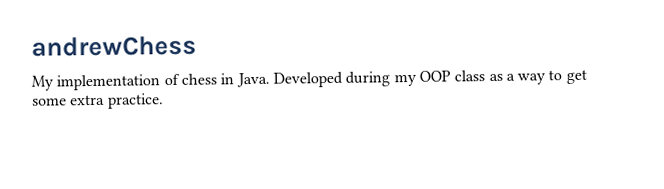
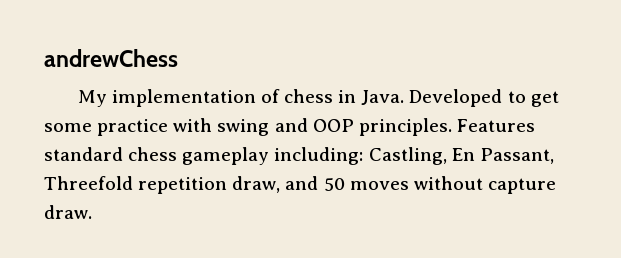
[345,69,587,87] [32,93,164,109] during my OOP class as a way to get some extra practice. -> [507,91,559,107] [44,118,535,136] [44,147,554,165] [44,176,556,194] [44,205,92,219] to get some practice with swing and OOP principles. Features standard chess gameplay including: Castling, En Passant, Threefold repetition draw, and 50 moves without capture draw.

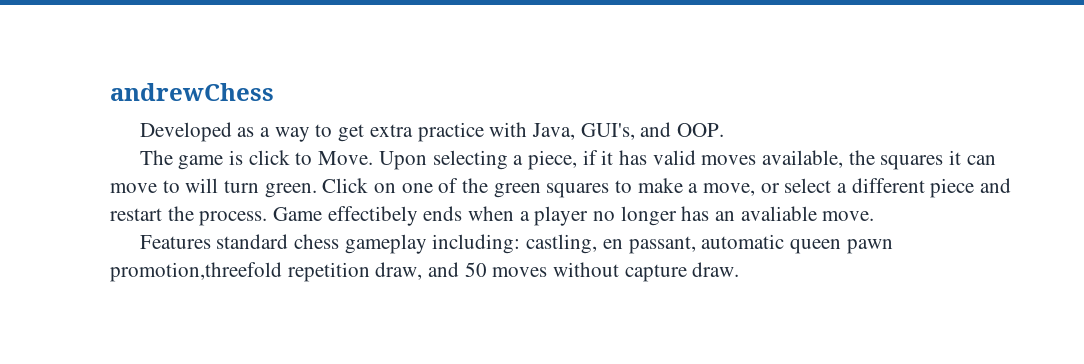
[77,89,503,107] My implementation of chess in Java. Developed -> [139,122,310,142] Developed as a way
[44,123,92,132] some -> [369,124,413,137] extra
[217,118,452,136] swing and OOP principles. -> [531,122,724,140] [139,150,996,170] [110,178,1012,198] [110,206,875,226] Java, GUI's, and OOP. // The game is click to Move. Upon selecting a piece, if it has valid moves available, the squares it can move to will turn green. Click on one of the green squares to make a move, or select a different piece and restart the process. Game effectibely ends when a player no longer has an avaliable move. //
[368,147,554,165] [44,176,133,190] Castling, En Passant, Threefold -> [526,234,893,254] [110,262,282,282] castling, en passant, automatic queen pawn promotion,threefold

